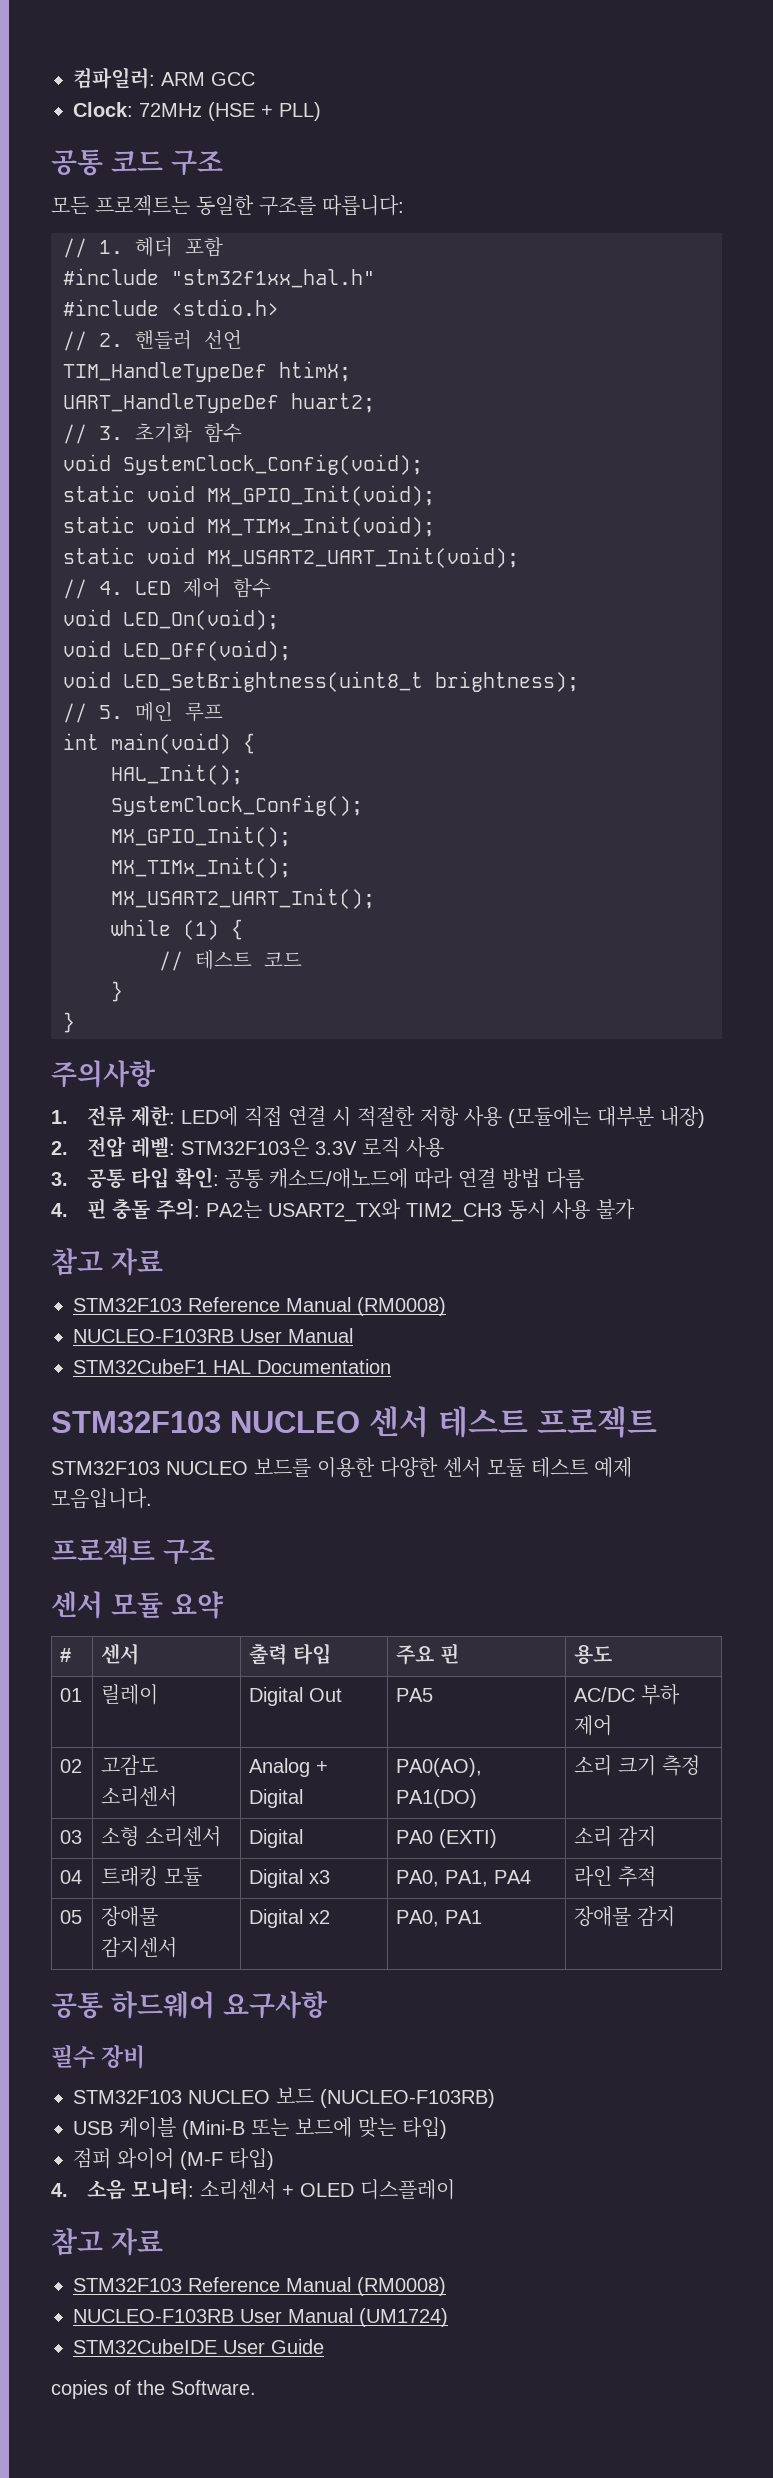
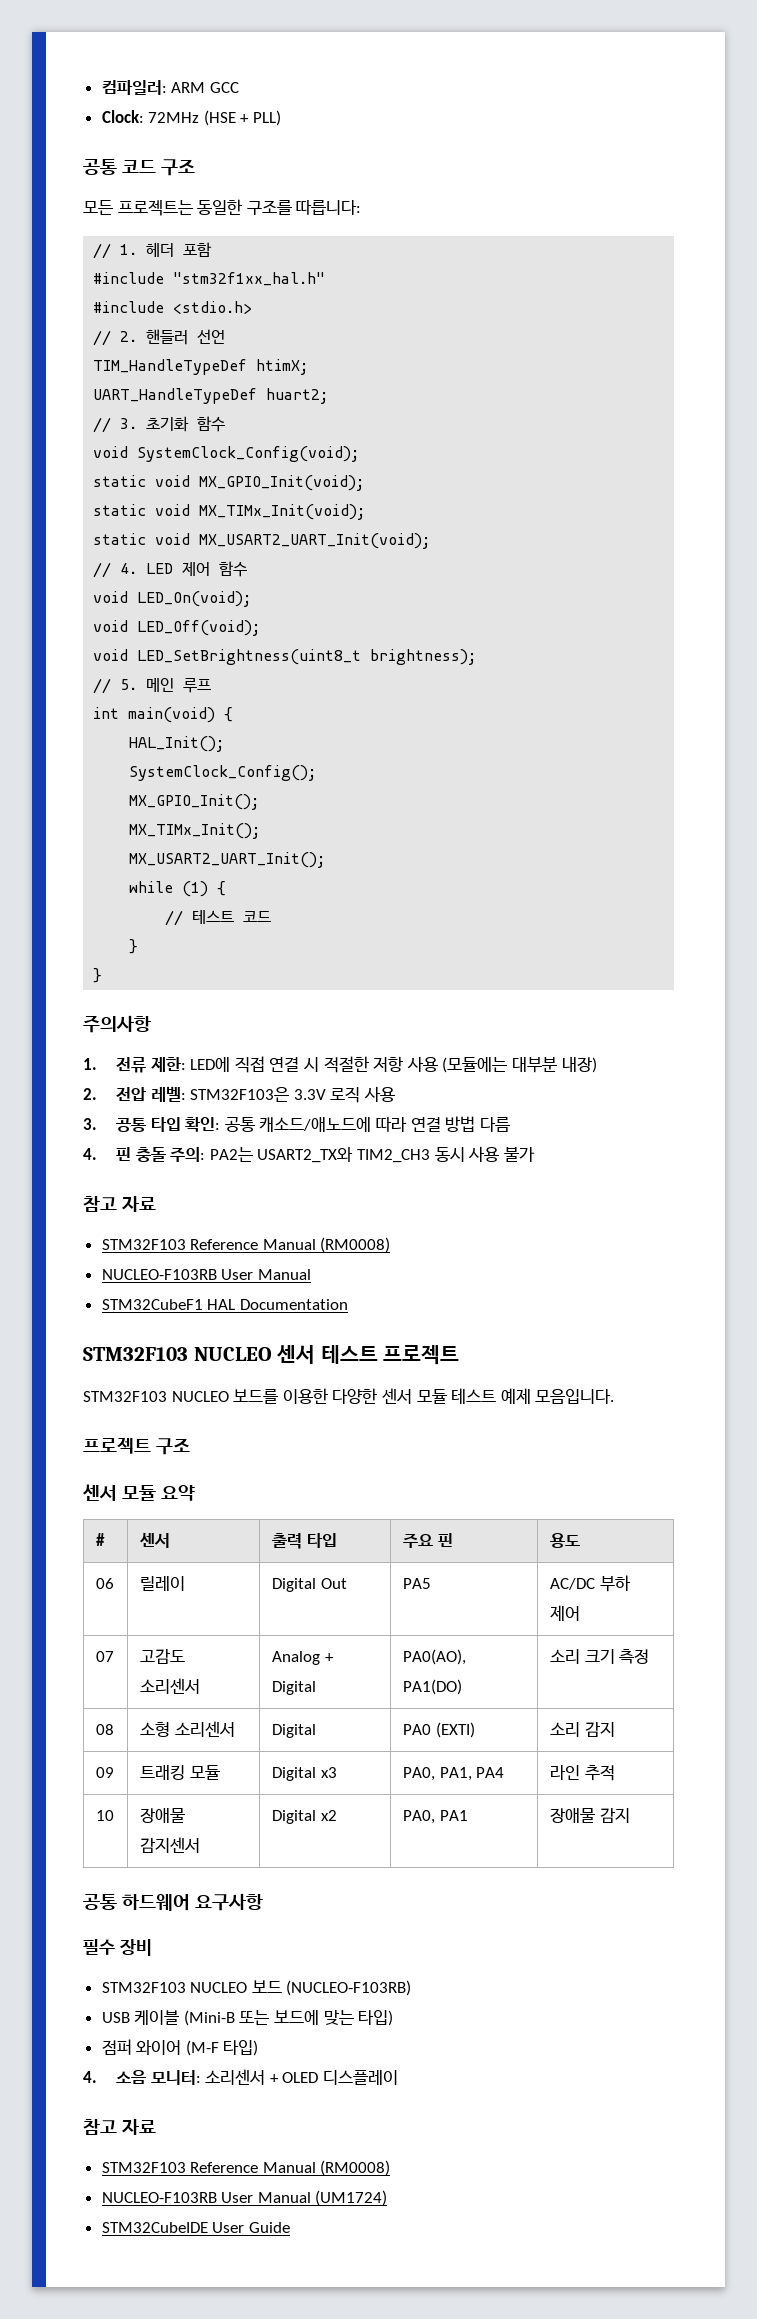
[60,1688,83,1702] 01 -> [95,1578,114,1589] 06
[60,1759,83,1773] 02 -> [95,1651,114,1662] 07
[60,1830,83,1844] 03 -> [95,1724,114,1735] 08
[60,1870,83,1884] 04 -> [95,1767,114,1778] 09
[60,1910,83,1924] 05 -> [95,1810,114,1821] 10
[51,2380,256,2399] // copies of the Software. -> (290, 2227) none

